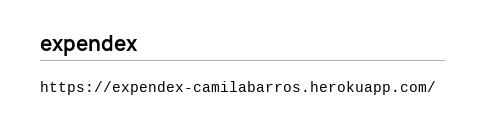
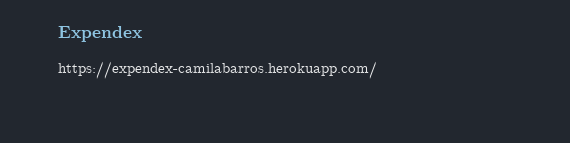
[40,35,138,56] expendex -> [58,26,142,42] Expendex

